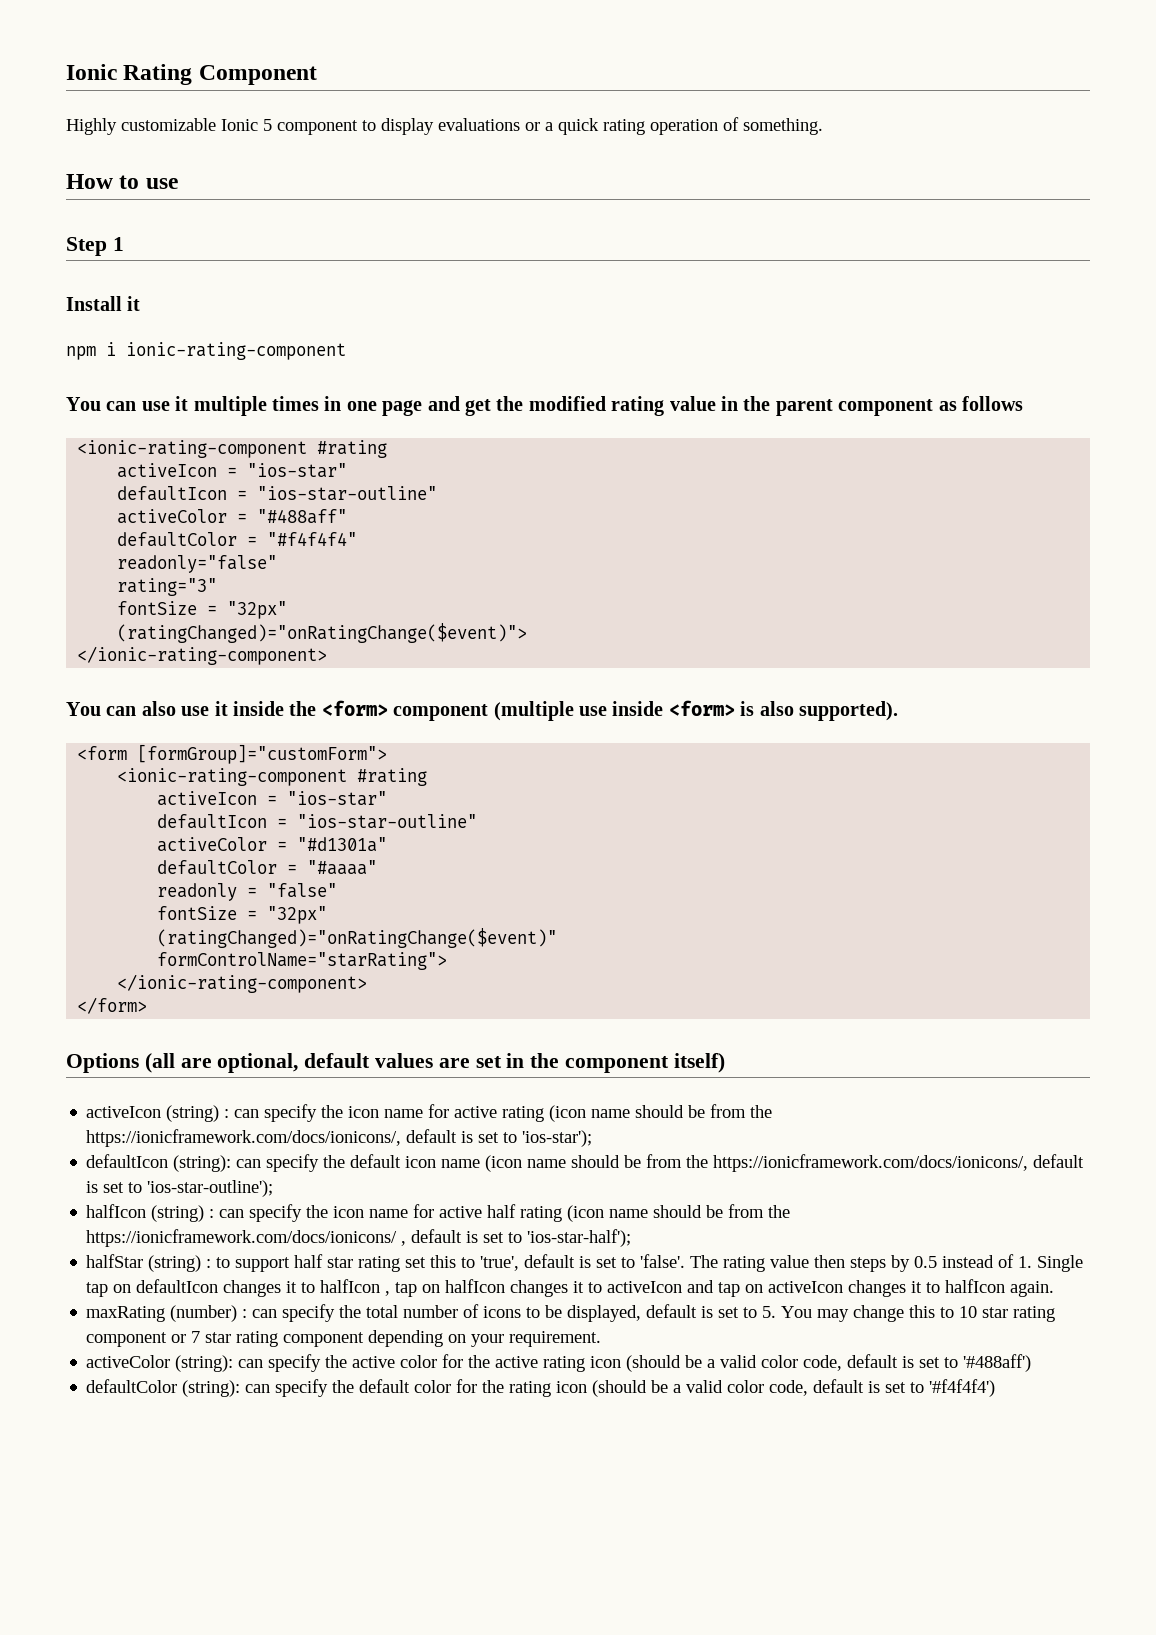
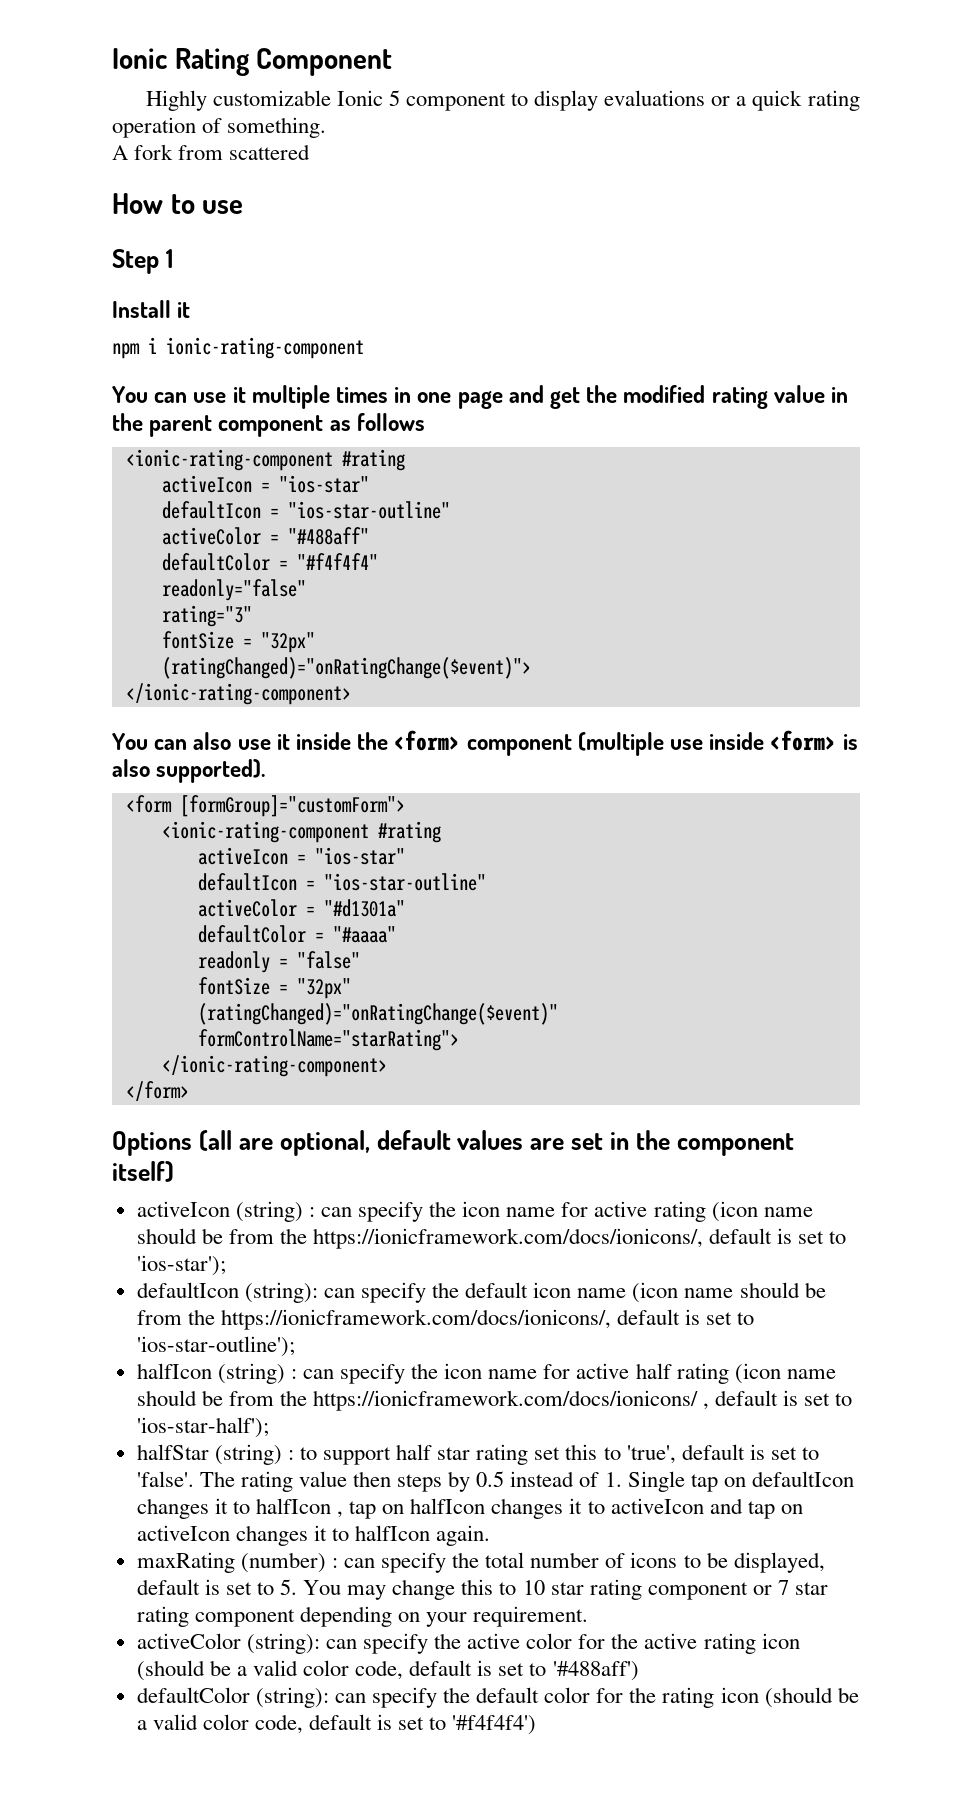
(823, 126) none -> [112,144,311,160] // A fork from scattered

